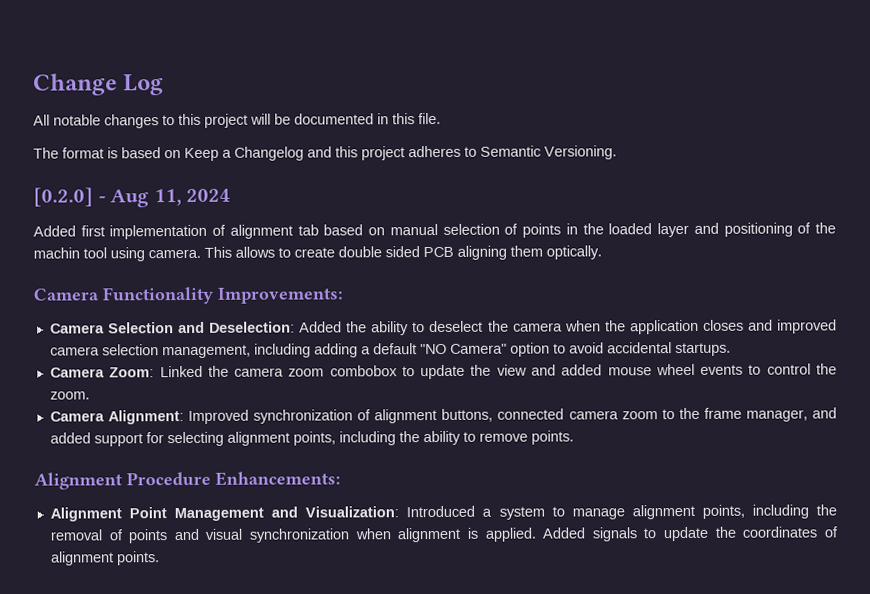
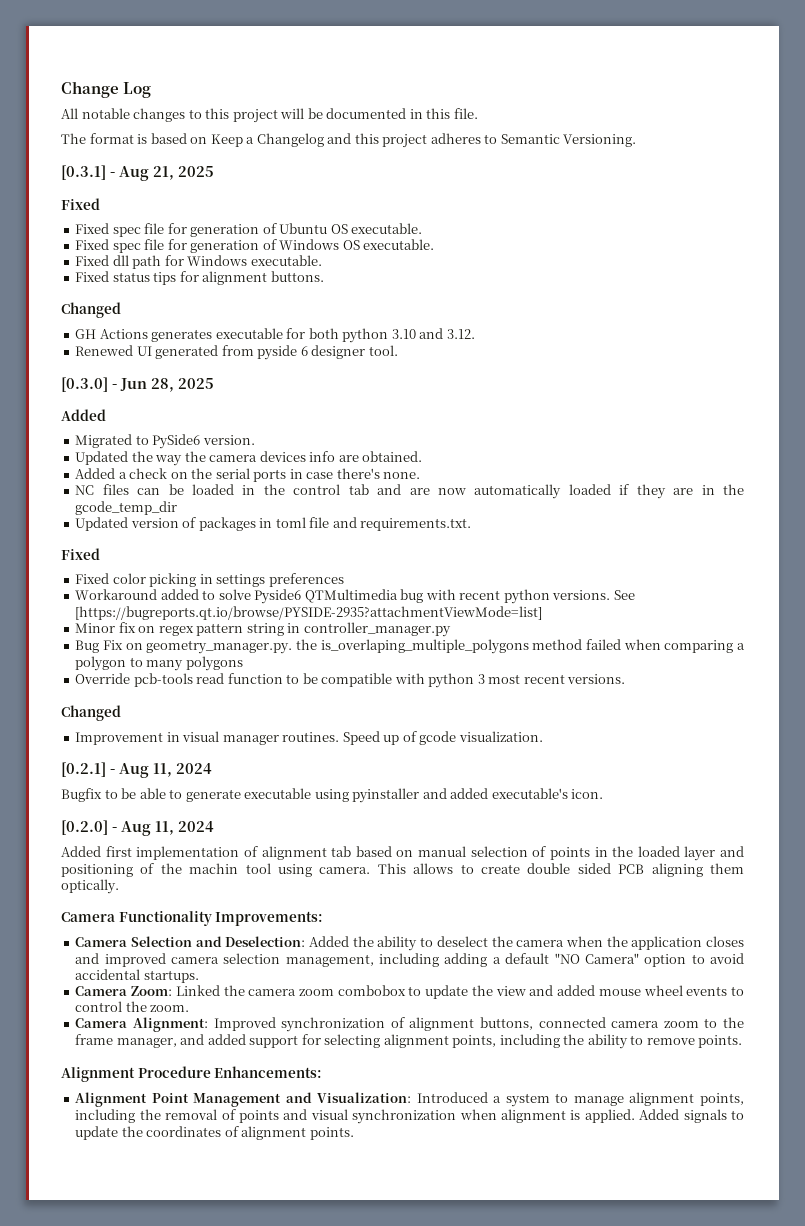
(617, 152) none -> [61,165,214,181] [61,198,100,210] [75,223,423,237] [75,239,435,253] [75,255,322,269] [75,271,324,285] [61,302,121,318] [75,328,475,343] [75,345,398,360] [61,377,214,392] [61,409,106,421] [75,434,255,449] [75,451,423,466] [75,468,421,482] [75,484,745,499] [75,501,178,515] [75,517,472,531] [61,548,100,560] [75,573,344,587] [75,589,635,604] [75,606,543,620] [75,622,451,637] [75,639,745,654] [75,656,243,671] [75,673,626,688] [61,705,121,721] [75,731,543,745] [61,762,212,778] [61,788,604,803] // [0.3.1] - Aug 21, 2025 // Fixed // Fixed spec file for generation of Ubuntu OS executable. // Fixed spec file for generation of Windows OS executable. // Fixed dll path for Windows executable. // Fixed status tips for alignment buttons. // Changed // GH Actions generates executable for both python 3.10 and 3.12. // Renewed UI generated from pyside 6 designer tool. // [0.3.0] - Jun 28, 2025 // Added // Migrated to PySide6 version. // Updated the way the camera devices info are obtained. // Added a check on the serial ports in case there's none. // NC files can be loaded in the control tab and are now automatically loaded if they are in the gcode_temp_dir // Updated version of packages in toml file and requirements.txt. // Fixed // Fixed color picking in settings preferences // Workaround added to solve Pyside6 QTMultimedia bug with recent python versions. See [https://bugreports.qt.io/browse/PYSIDE-2935?attachmentViewMode=list] // Minor fix on regex pattern string in controller_manager.py // Bug Fix on geometry_manager.py. the is_overlaping_multiple_polygons method failed when comparing a polygon to many polygons // Override pcb-tools read function to be compatible with python 3 most recent versions. // Changed // Improvement in visual manager routines. Speed up of gcode visualization. // [0.2.1] - Aug 11, 2024 // Bugfix to be able to generate executable using pyinstaller and added executable's icon.

